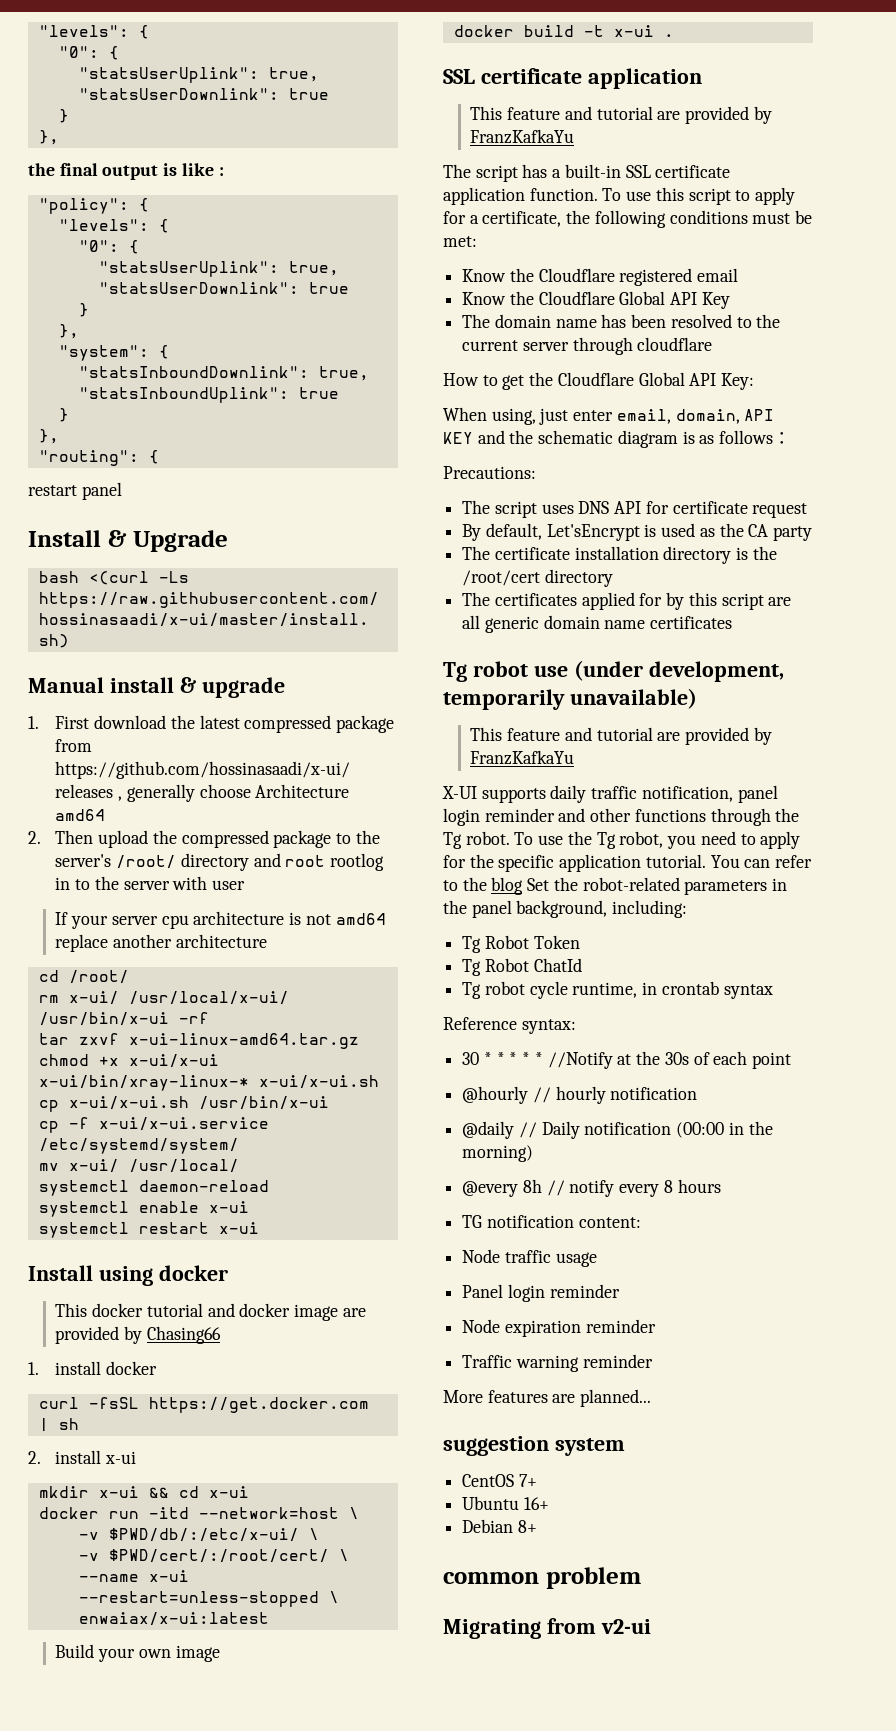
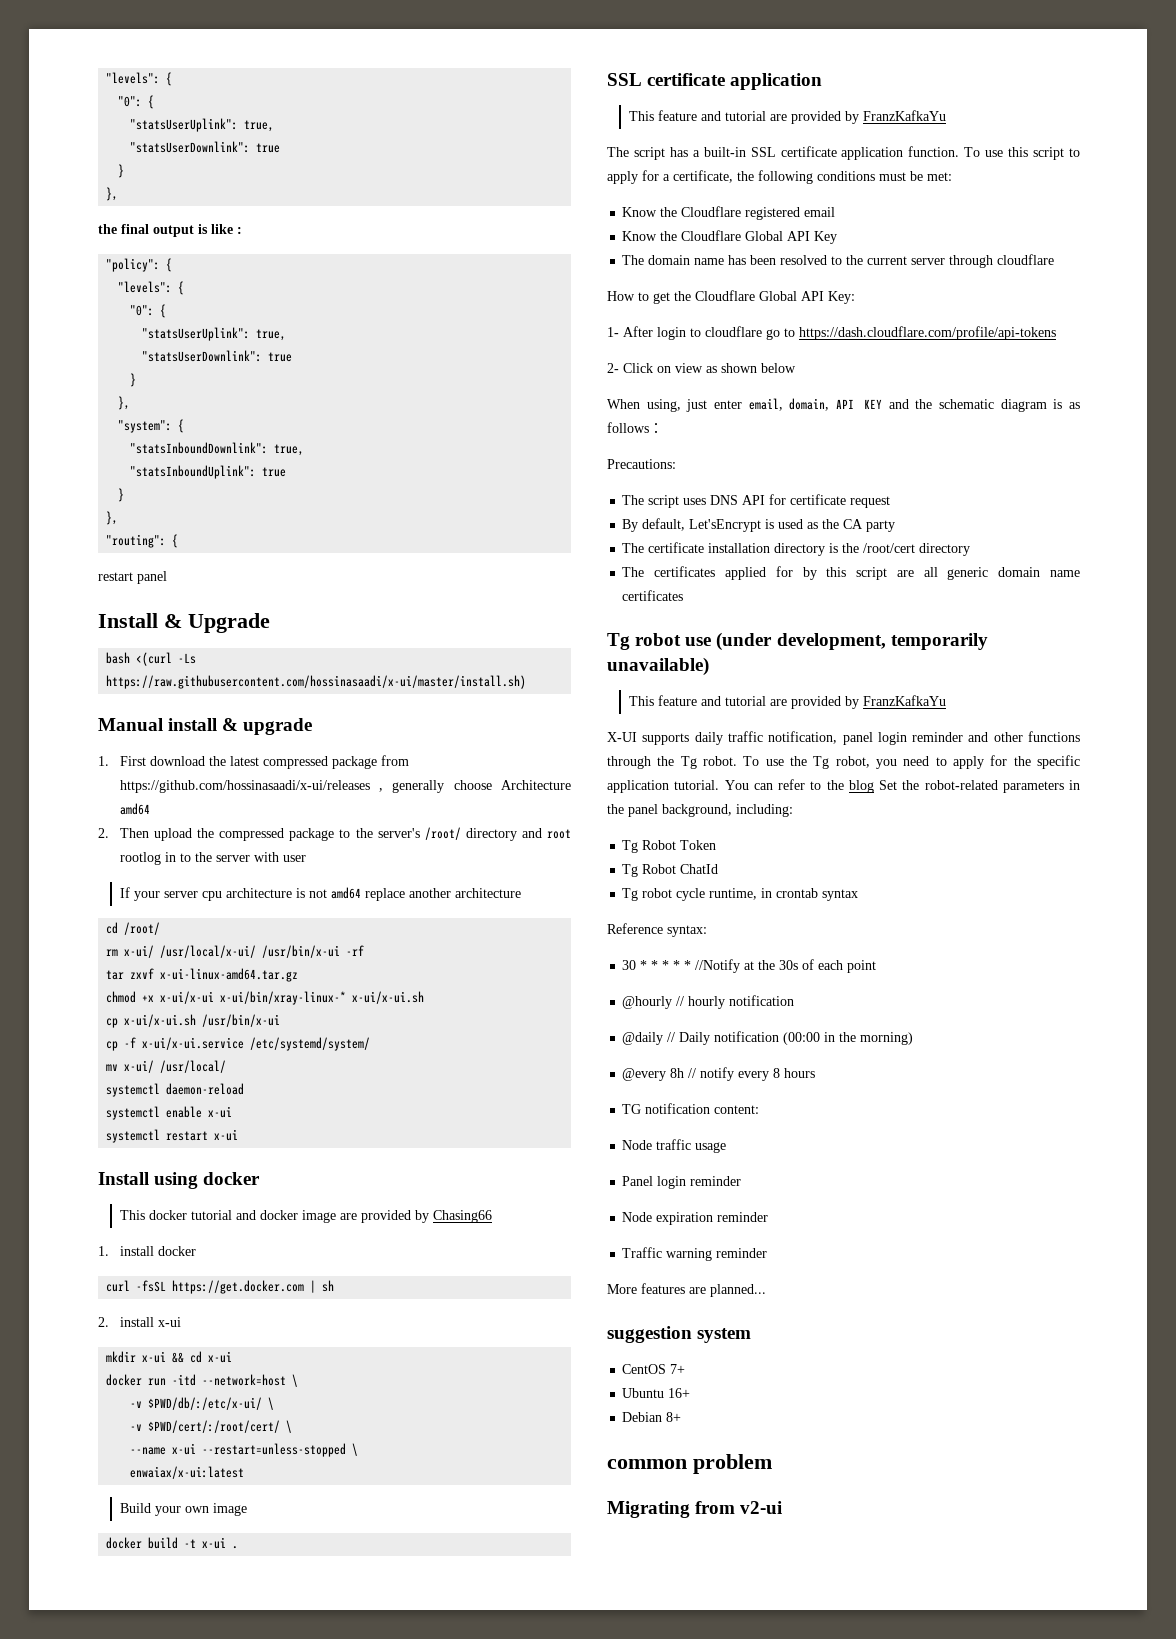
(755, 381) none -> [607,326,1056,340] [607,363,796,373] // 1- After login to cloudflare go to https://dash.cloudflare.com/profile/api-tokens // 2- Click on view as shown below

